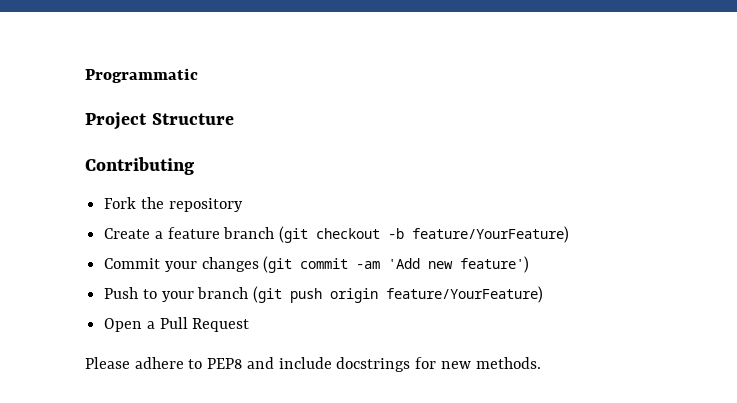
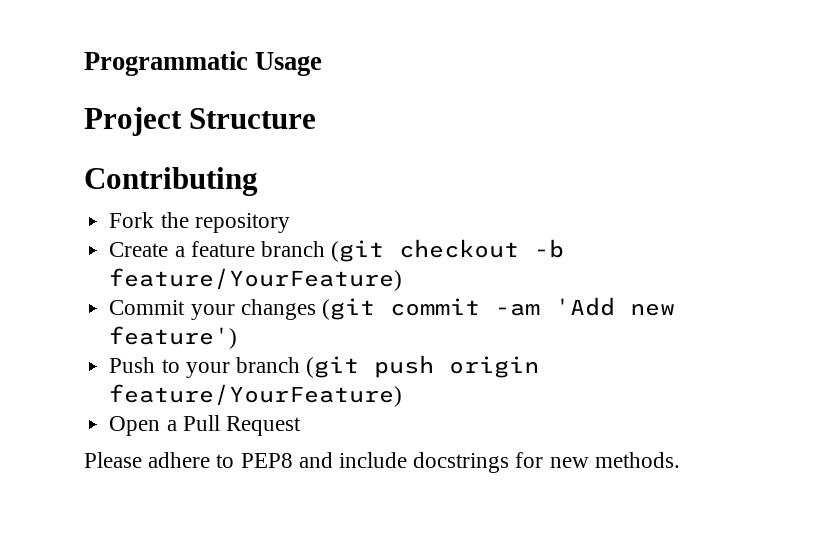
(198, 75) none -> [255,52,323,76] Usage

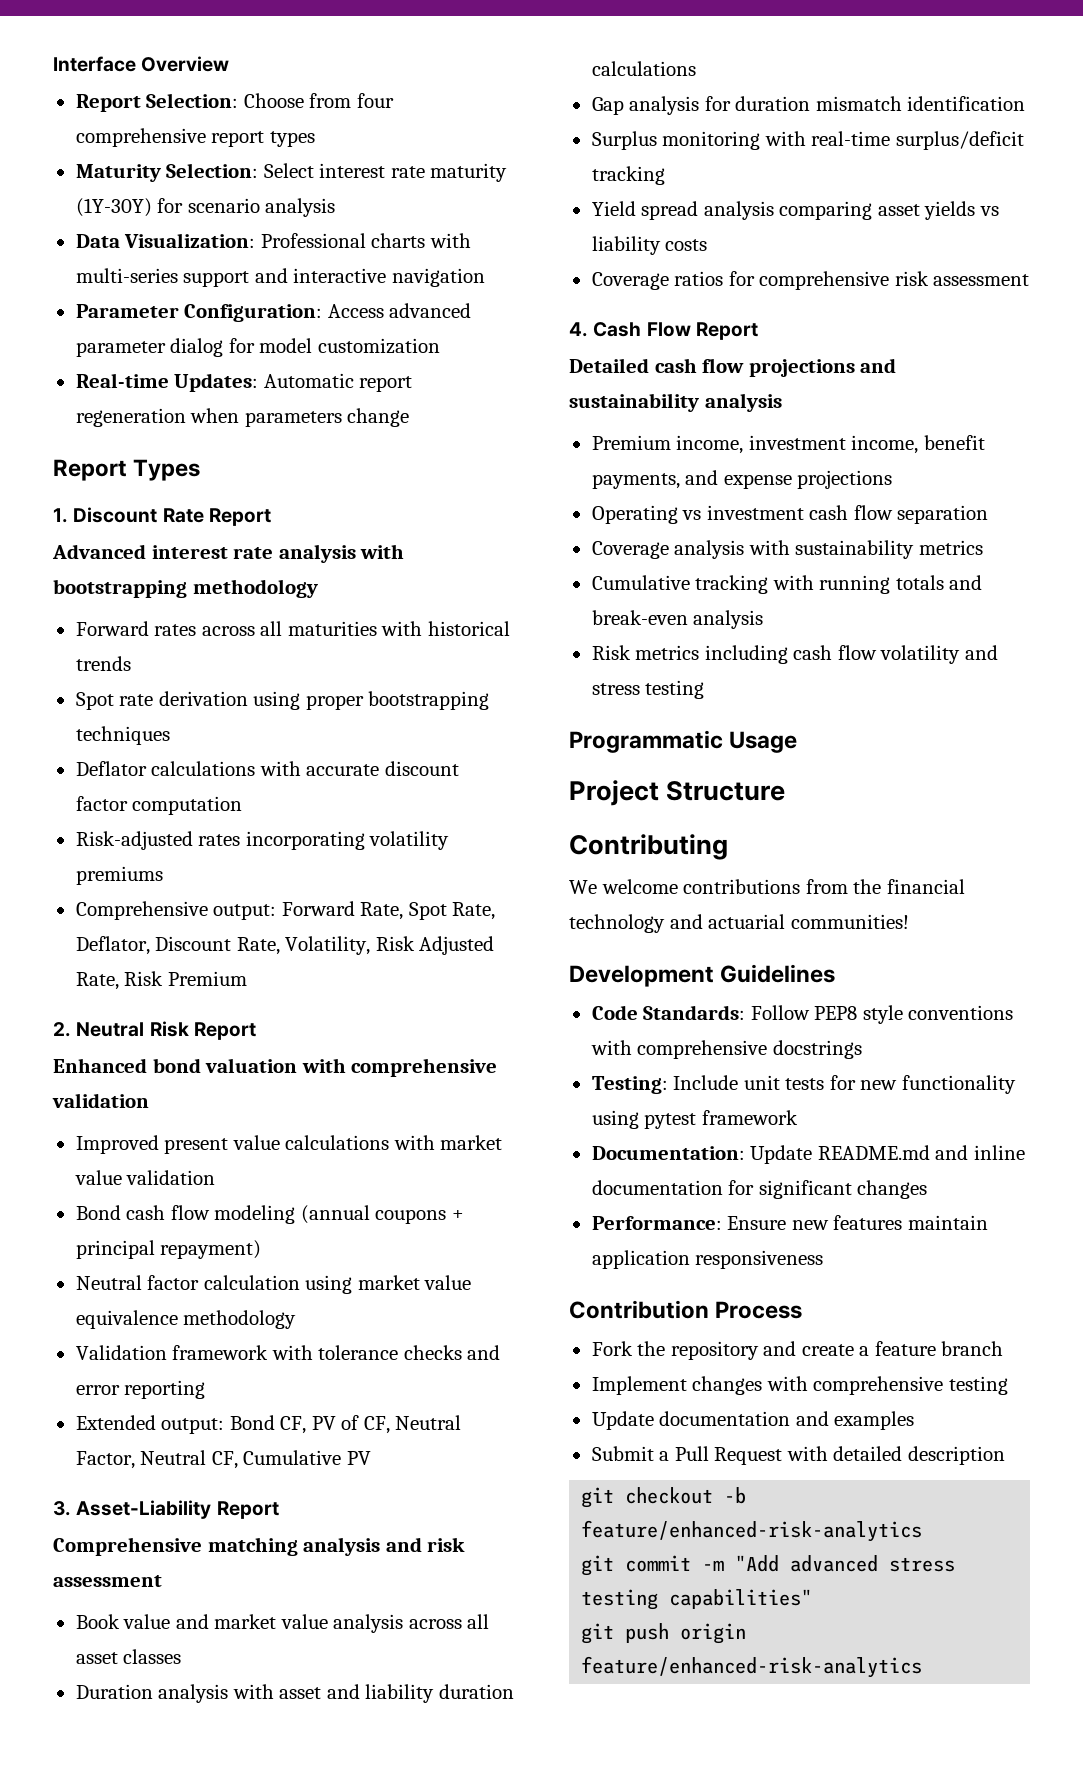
(84, 63) none -> [53,56,230,72] [75,93,394,112] [75,128,315,147] [75,163,508,182] [75,198,336,217] [75,233,471,248] [75,268,485,287] [75,303,472,322] [75,338,440,357] [75,373,413,392] [75,408,410,427] [53,459,201,481] [53,507,271,526] [52,544,405,563] [53,579,318,598] [75,621,510,636] [75,656,131,671] [75,691,490,710] [75,726,170,745] [75,761,459,776] [75,796,243,815] [75,831,450,850] [75,866,163,885] [75,901,496,920] [75,936,495,955] [75,971,247,990] [53,1021,256,1040] [53,1058,498,1077] [52,1093,149,1108] [75,1135,503,1154] [74,1170,216,1185] [75,1205,464,1224] [75,1240,262,1259] [75,1275,472,1294] [75,1310,297,1329] [75,1345,501,1360] [75,1380,206,1399] [75,1415,462,1434] [75,1450,371,1469] [53,1500,279,1519] [53,1537,466,1556] [53,1575,162,1587] [75,1614,490,1633] [75,1649,182,1664] [75,1684,514,1703] [591,61,696,76] [591,96,1026,115] [591,131,1024,150] [591,166,665,185] [591,201,999,220] [591,236,708,255] [591,271,1030,290] [569,322,758,340] [569,358,897,377] [569,393,782,412] [591,435,985,454] [591,470,893,489] [591,505,989,524] [591,540,983,559] [591,575,983,594] [591,610,764,629] [591,645,998,664] [591,680,705,699] Interface Overview // Report Selection: Choose from four comprehensive report types // Maturity Selection: Select interest rate maturity (1Y-30Y) for scenario analysis // Data Visualization: Professional charts with multi-series support and interactive navigation // Parameter Configuration: Access advanced parameter dialog for model customization // Real-time Updates: Automatic report regeneration when parameters change // Report Types // 1. Discount Rate Report // Advanced interest rate analysis with bootstrapping methodology // Forward rates across all maturities with historical trends // Spot rate derivation using proper bootstrapping techniques // Deflator calculations with accurate discount factor computation // Risk-adjusted rates incorporating volatility premiums // Comprehensive output: Forward Rate, Spot Rate, Deflator, Discount Rate, Volatility, Risk Adjusted Rate, Risk Premium // 2. Neutral Risk Report // Enhanced bond valuation with comprehensive validation // Improved present value calculations with market value validation // Bond cash flow modeling (annual coupons + principal repayment) // Neutral factor calculation using market value equivalence methodology // Validation framework with tolerance checks and error reporting // Extended output: Bond CF, PV of CF, Neutral Factor, Neutral CF, Cumulative PV // 3. Asset-Liability Report // Comprehensive matching analysis and risk assessment // Book value and market value analysis across all asset classes // Duration analysis with asset and liability duration calculations // Gap analysis for duration mismatch identification // Surplus monitoring with real-time surplus/deficit tracking // Yield spread analysis comparing asset yields vs liability costs // Coverage ratios for comprehensive risk assessment // 4. Cash Flow Report // Detailed cash flow projections and sustainability analysis // Premium income, investment income, benefit payments, and expense projections // Operating vs investment cash flow separation // Coverage analysis with sustainability metrics // Cumulative tracking with running totals and break-even analysis // Risk metrics including cash flow volatility and stress testing //
(258, 181) none -> [569,879,965,894] [569,914,909,933] [569,964,836,987] [591,1005,1014,1024] [590,1040,862,1059] [591,1075,1016,1094] [591,1110,798,1129] [591,1145,1025,1164] [591,1180,928,1199] [591,1215,988,1230] [591,1250,824,1269] [569,1300,803,1319] // We welcome contributions from the financial technology and actuarial communities! // Development Guidelines // Code Standards: Follow PEP8 style conventions with comprehensive docstrings // Testing: Include unit tests for new functionality using pytest framework // Documentation: Update README.md and inline documentation for significant changes // Performance: Ensure new features maintain application responsiveness // Contribution Process
[109,242,169,257] // Create -> [763,1341,854,1356] and create
[331,239,565,262] [109,268,403,291] [109,297,675,320] [109,326,238,349] [109,355,540,378] [109,384,403,407] [109,415,301,436] [84,452,680,473] (git checkout -b feature/YourFeature) // Commit your changes (git commit -am 'Add new feature') // Push to your branch (git push origin feature/YourFeature) // Open a Pull Request // Please adhere to PEP8 and include docstrings for new methods. -> [591,1376,1008,1395] [591,1411,915,1430] [591,1446,1005,1465] [581,1487,747,1508] [581,1520,923,1542] [581,1555,956,1576] [581,1589,813,1610] [581,1623,747,1644] [581,1656,923,1678] // Implement changes with comprehensive testing // Update documentation and examples // Submit a Pull Request with detailed description // git checkout -b feature/enhanced-risk-analytics // git commit -m "Add advanced stress testing capabilities" // git push origin feature/enhanced-risk-analytics

